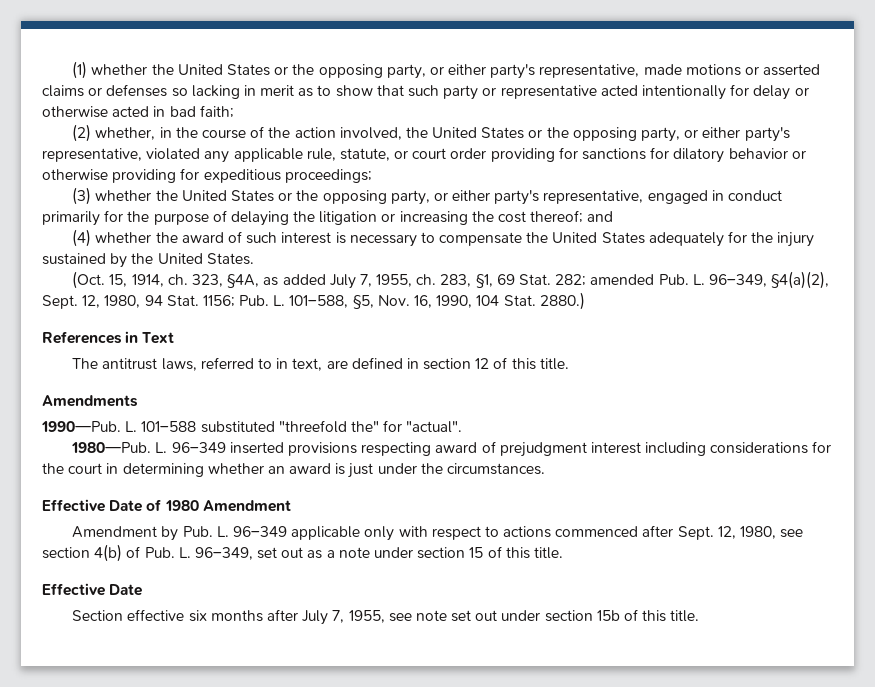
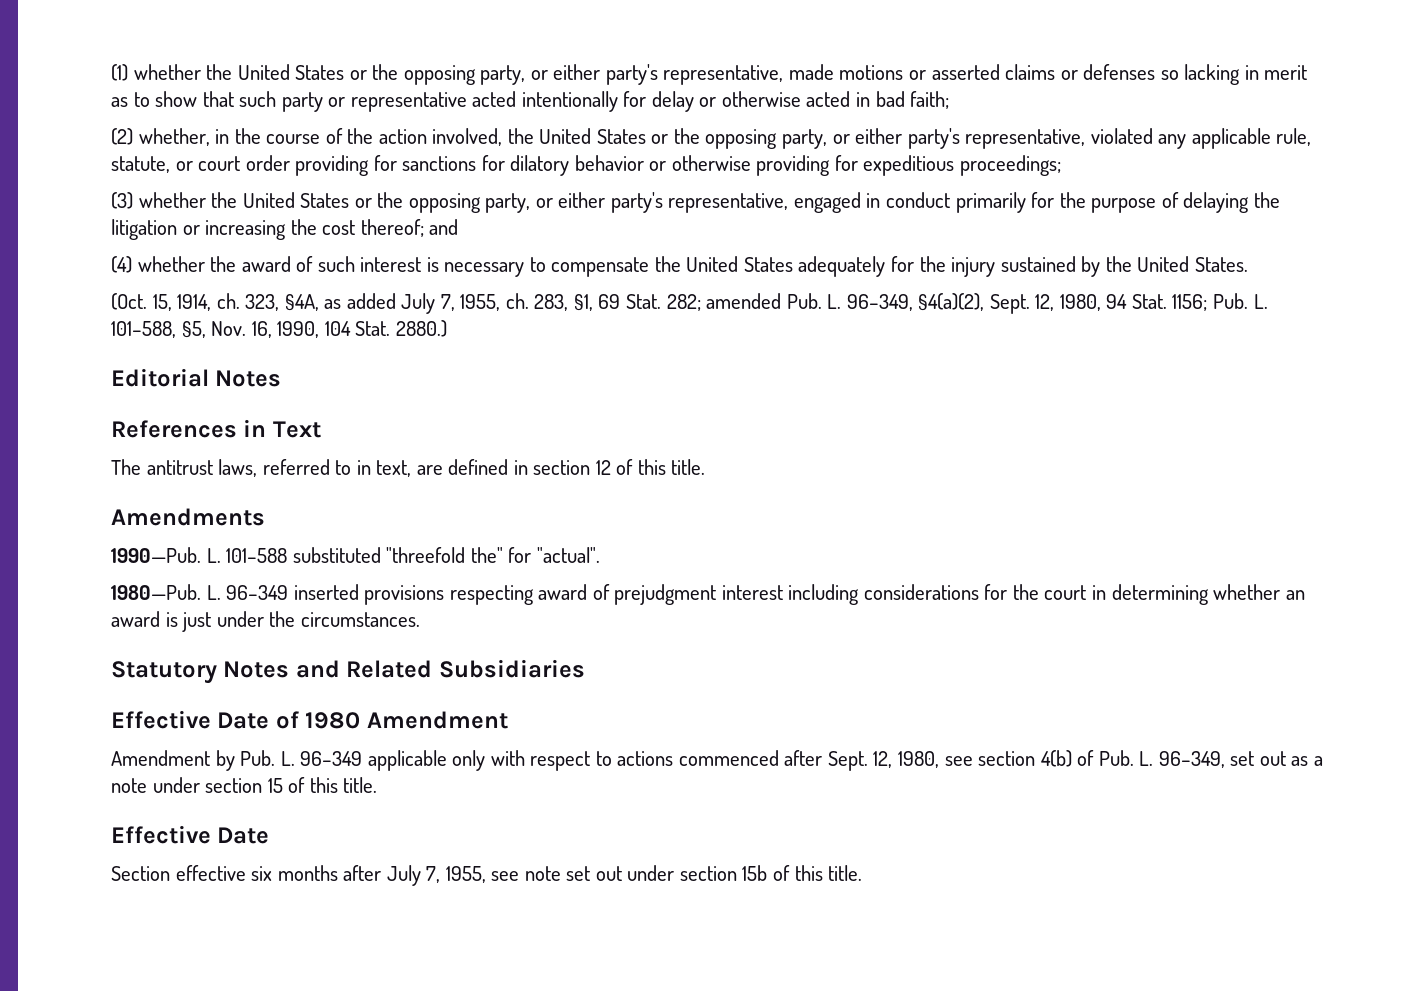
(585, 301) none -> [111,368,282,387] // Editorial Notes
(546, 469) none -> [111,659,585,684] // Statutory Notes and Related Subsidiaries

